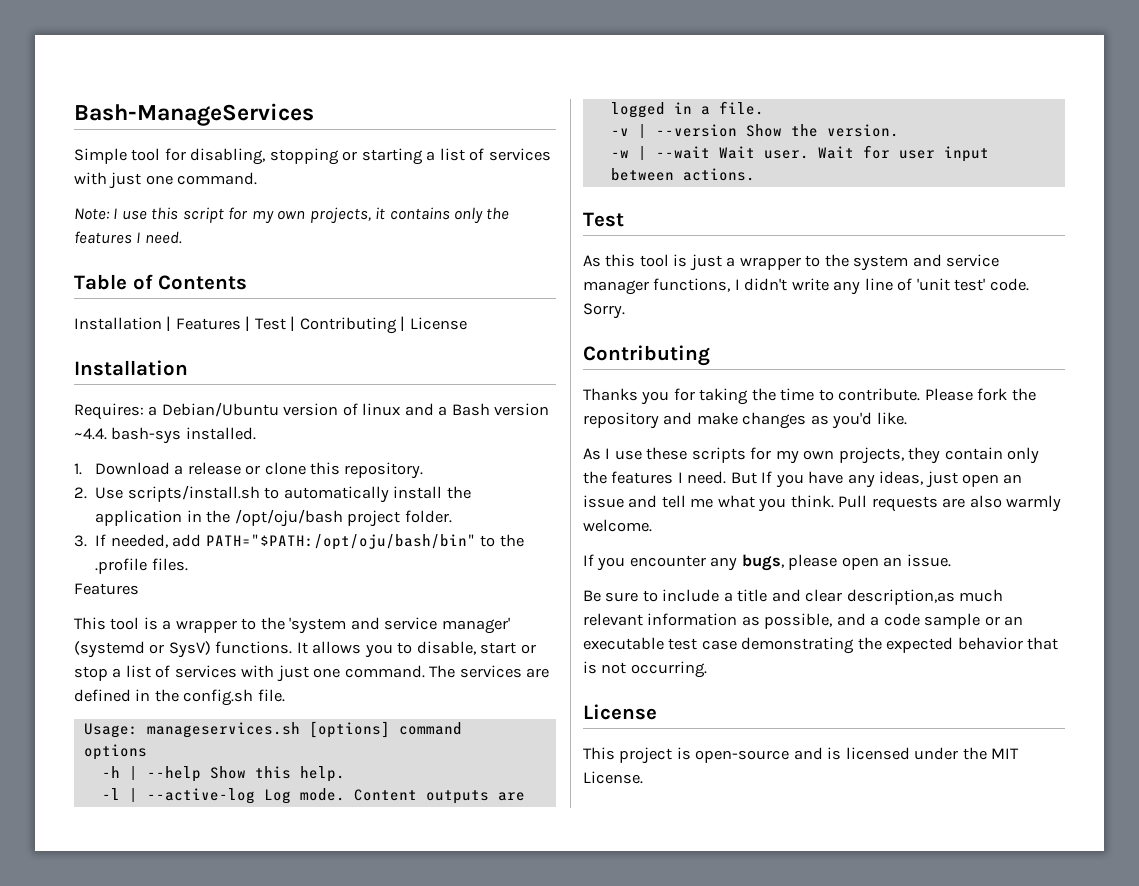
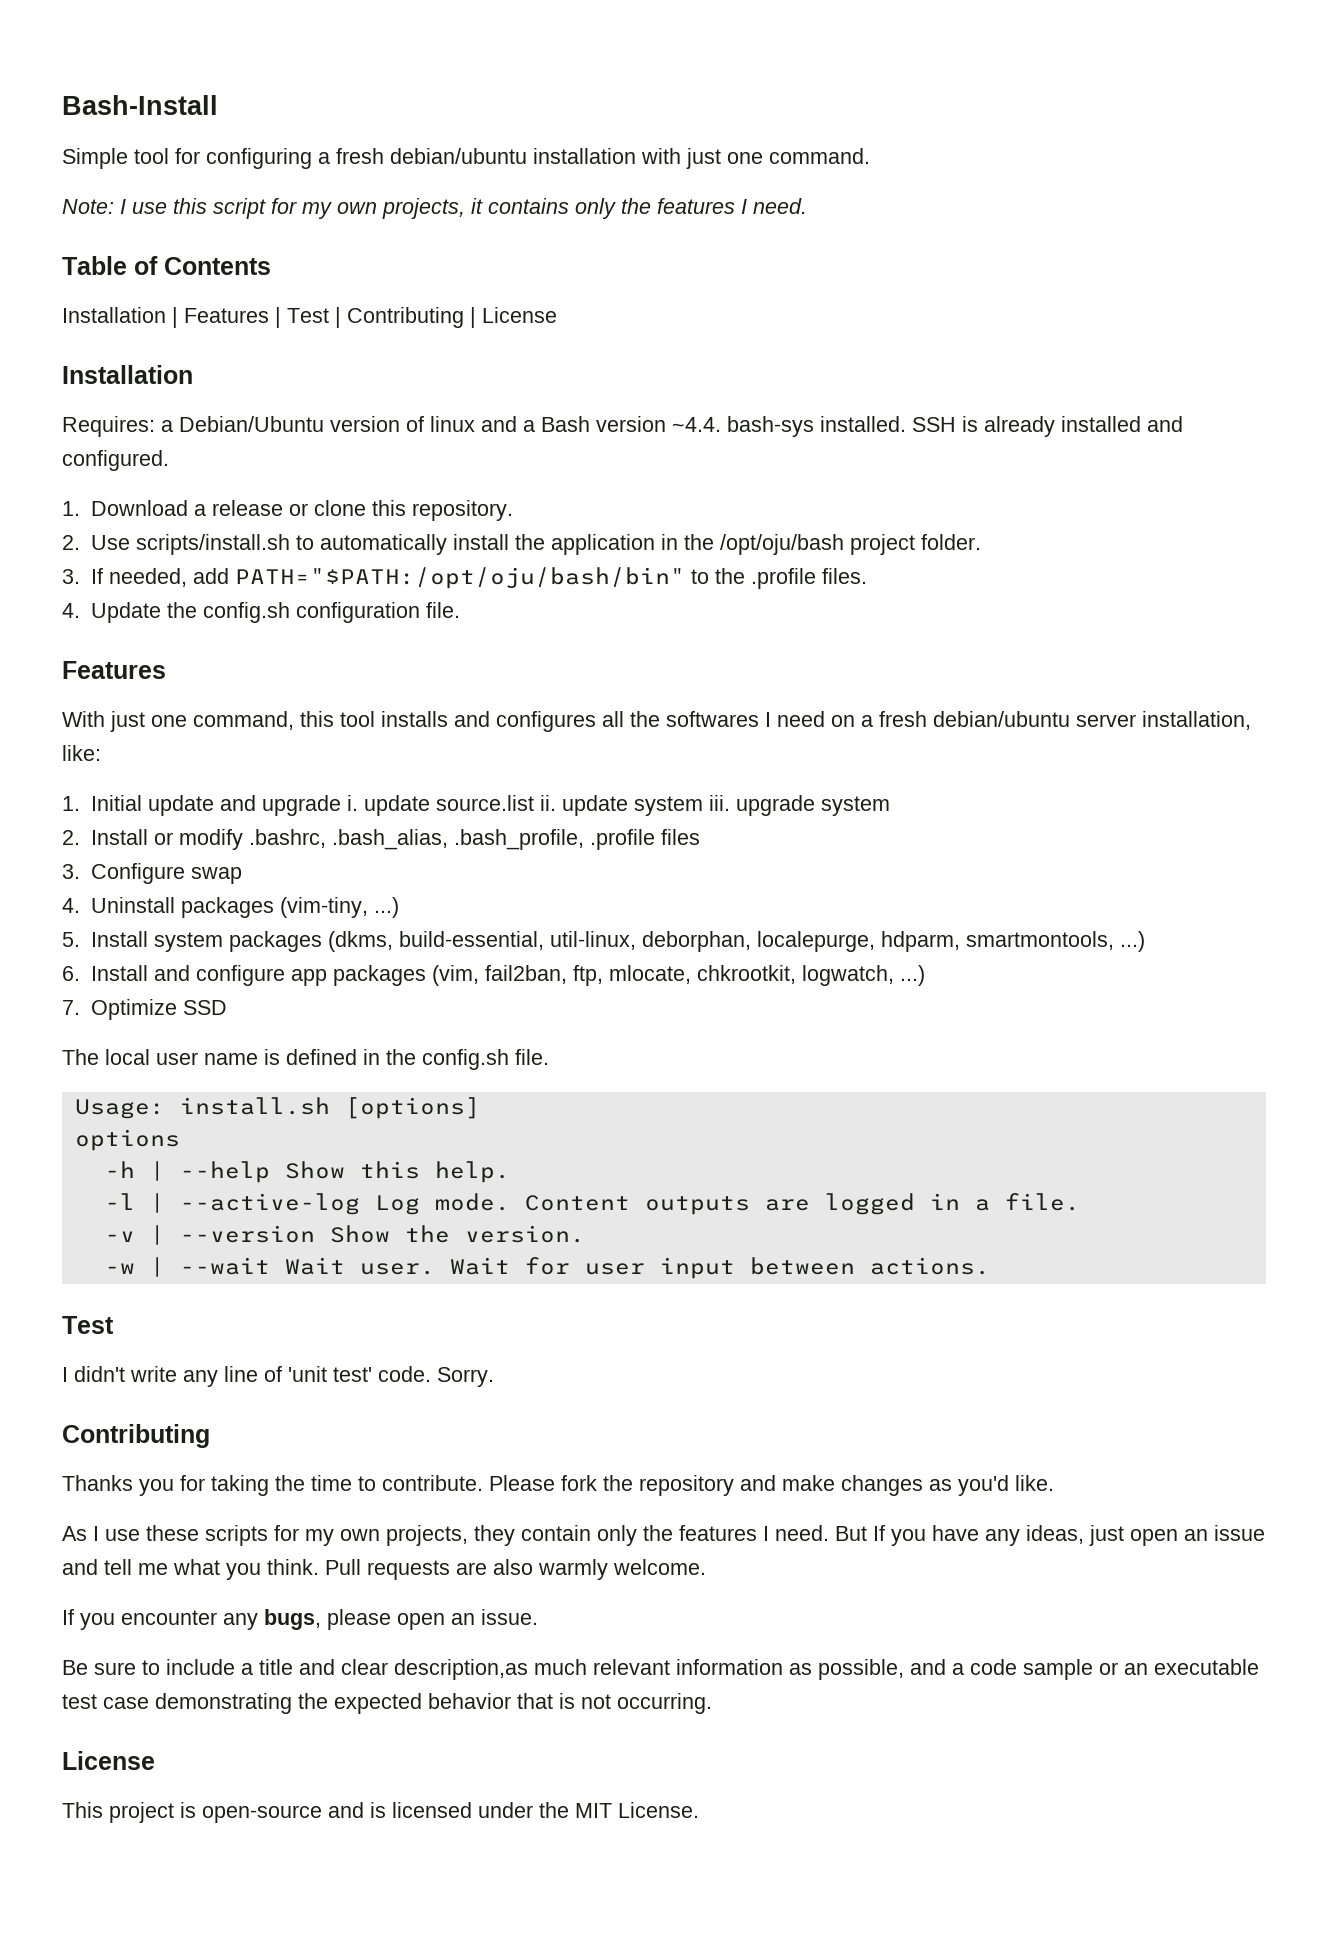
[74,103,314,126] Bash-ManageServices -> [62,95,218,115] Bash-Install
[190,148,551,165] disabling, stopping or starting a list of services -> [206,148,636,169] configuring a fresh debian/ubuntu installation
(256, 433) none -> [912,416,1183,437] [62,450,169,471] SSH is already installed and configured.
[74,583,139,595] [74,617,510,634] [74,641,536,658] [74,665,550,682] Features // This tool is a wrapper to the 'system and service manager' (systemd or SysV) functions. It allows you to disable, start or stop a list of services with just one command. The services are -> [62,602,460,623] [62,661,166,679] [62,711,1251,732] [62,745,101,761] [62,795,890,816] [62,829,700,850] [62,863,242,884] [62,897,399,918] [62,931,1145,952] [62,965,925,986] [62,999,227,1020] [62,1049,280,1065] 4. Update the config.sh configuration file. // Features // With just one command, this tool installs and configures all the softwares I need on a fresh debian/ubuntu server installation, like: // 1. Initial update and upgrade i. update source.list ii. update system iii. upgrade system // 2. Install or modify .bashrc, .bash_alias, .bash_profile, .profile files // 3. Configure swap // 4. Uninstall packages (vim-tiny, ...) // 5. Install system packages (dkms, build-essential, util-linux, deborphan, localepurge, hdparm, smartmontools, ...) // 6. Install and configure app packages (vim, fail2ban, ftp, mlocate, chkrootkit, logwatch, ...) // 7. Optimize SSD // The local user name is
[146,722,300,738] manageservices.sh -> [179,1097,330,1115] install.sh
[398,722,462,735] command -> (480, 1108) none
[583,254,1000,271] [583,278,731,295] As this tool is just a wrapper to the system and service manager functions, -> (114, 1325) none

